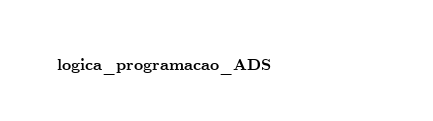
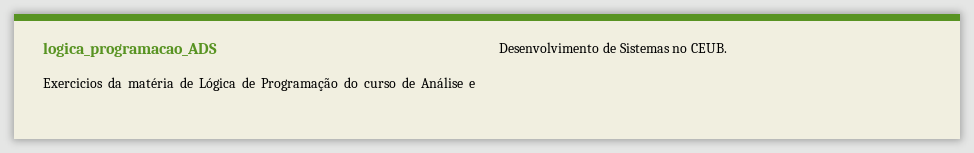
(271, 66) none -> [43,77,475,91] [499,42,728,53] // Exercicios da matéria de Lógica de Programação do curso de Análise e Desenvolvimento de Sistemas no CEUB.

